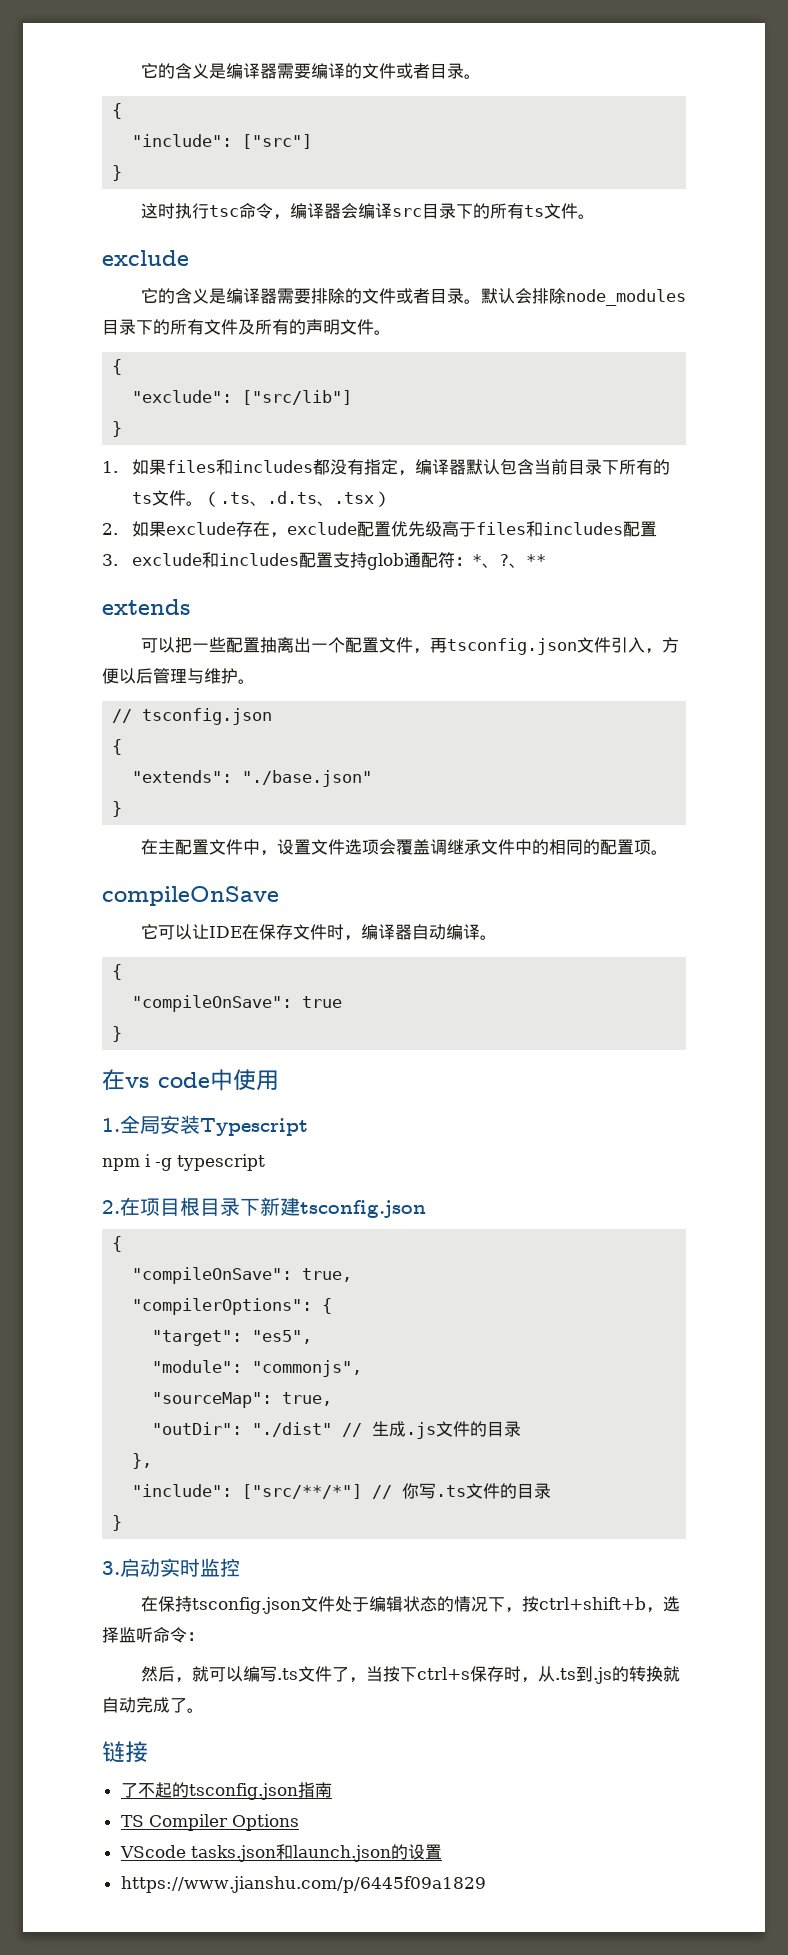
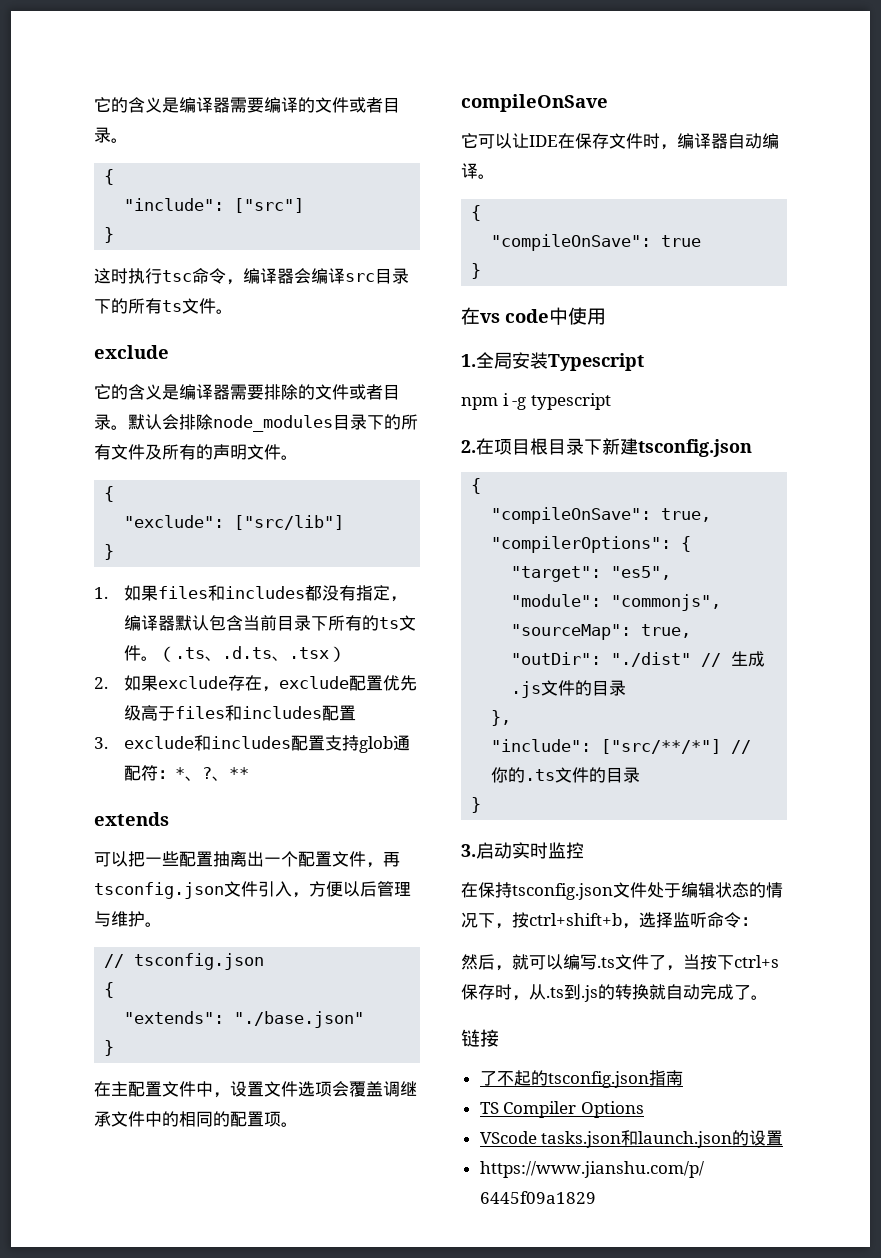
[419,1483,437,1499] 写 -> [508,767,526,783] 的

